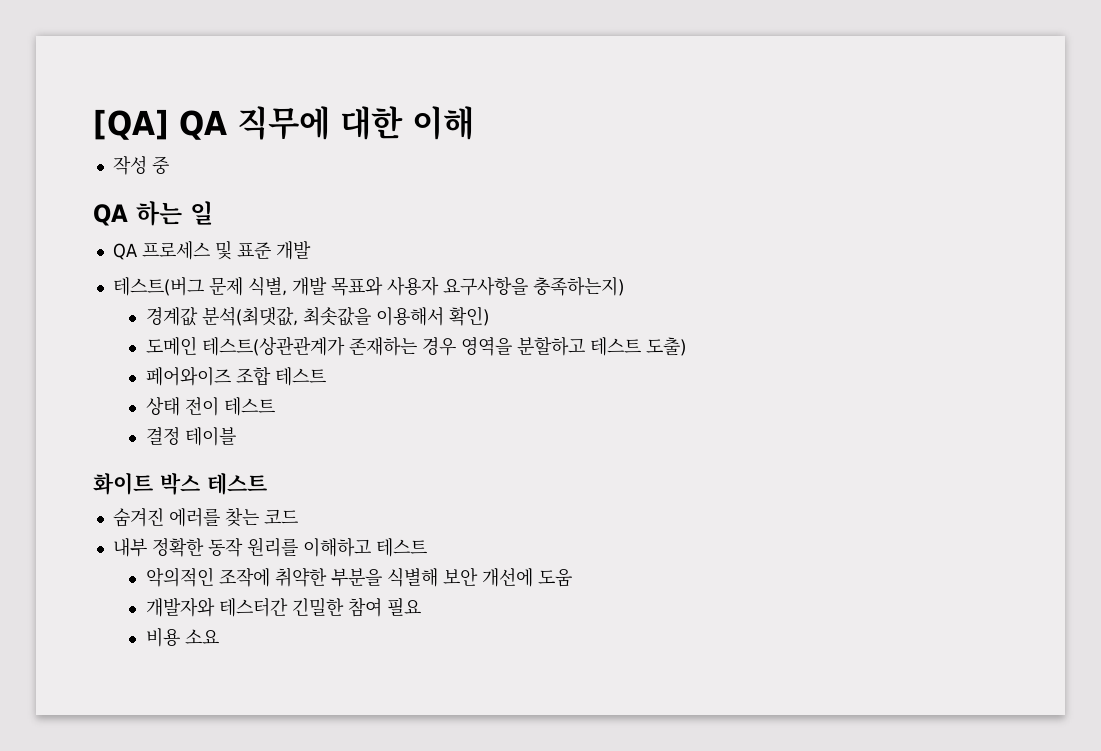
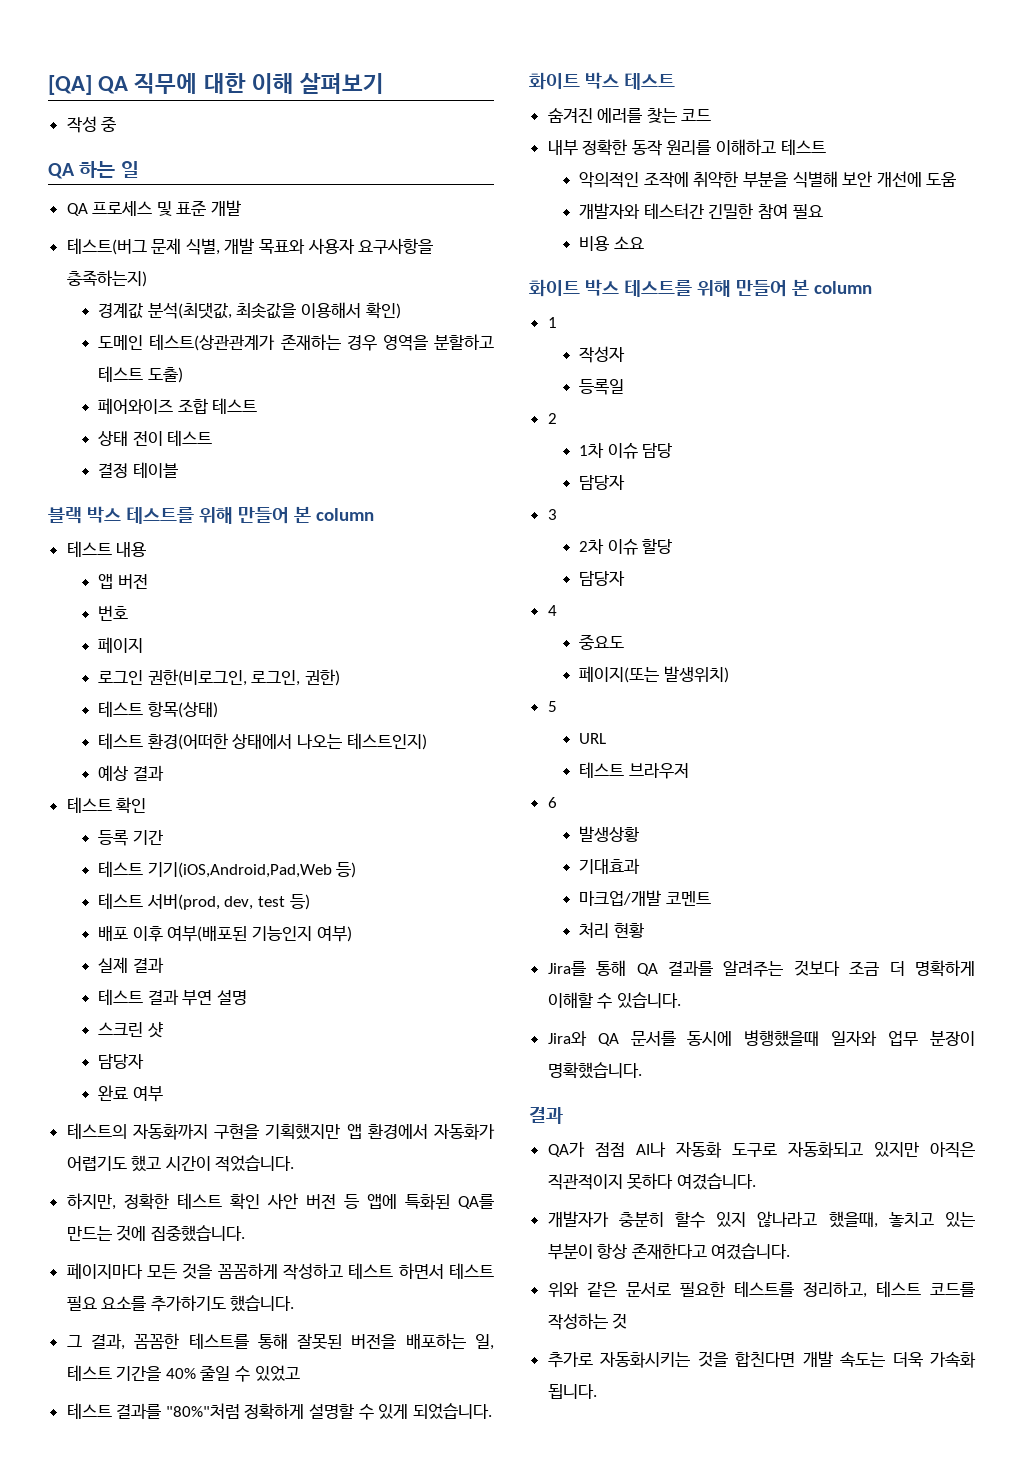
(474, 123) none -> [299,73,385,94] 살펴보기
(236, 436) none -> [48,506,374,524] [66,541,147,557] [98,573,148,589] [98,605,129,621] [98,637,144,653] [98,669,341,686] [98,701,218,718] [98,733,427,750] [98,765,164,781] [66,797,147,814] [98,830,163,846] [98,861,357,878] [98,893,310,910] [98,926,352,942] [98,957,164,973] [98,989,248,1006] [98,1021,163,1038] [98,1054,145,1069] [98,1085,163,1102] [66,1123,495,1140] [66,1155,295,1172] [66,1193,495,1210] [66,1225,245,1242] [66,1263,494,1280] [66,1295,295,1312] [66,1333,494,1350] [66,1365,300,1382] [66,1403,492,1420] // 블랙 박스 테스트를 위해 만들어 본 column // 테스트 내용 // 앱 버전 // 번호 // 페이지 // 로그인 권한(비로그인, 로그인, 권한) // 테스트 항목(상태) // 테스트 환경(어떠한 상태에서 나오는 테스트인지) // 예상 결과 // 테스트 확인 // 등록 기간 // 테스트 기기(iOS,Android,Pad,Web 등) // 테스트 서버(prod, dev, test 등) // 배포 이후 여부(배포된 기능인지 여부) // 실제 결과 // 테스트 결과 부연 설명 // 스크린 샷 // 담당자 // 완료 여부 // 테스트의 자동화까지 구현을 기획했지만 앱 환경에서 자동화가 어렵기도 했고 시간이 적었습니다. // 하지만, 정확한 테스트 확인 사안 버전 등 앱에 특화된 QA를 만드는 것에 집중했습니다. // 페이지마다 모든 것을 꼼꼼하게 작성하고 테스트 하면서 테스트 필요 요소를 추가하기도 했습니다. // 그 결과, 꼼꼼한 테스트를 통해 잘못된 버전을 배포하는 일, 테스트 기간을 40% 줄일 수 있었고 // 테스트 결과를 "80%"처럼 정확하게 설명할 수 있게 되었습니다.
(219, 636) none -> [529,279,872,297] [547,317,557,328] [579,346,626,363] [579,379,625,395] [547,413,557,424] [579,443,673,459] [579,475,626,490] [547,509,557,520] [579,538,673,555] [579,571,626,586] [547,605,557,616] [579,634,625,650] [579,666,729,683] [547,701,557,712] [579,733,607,744] [579,762,689,779] [547,797,557,808] [579,826,640,842] [579,858,641,874] [579,890,711,906] [579,922,644,938] [547,960,975,977] [547,992,681,1009] [547,1030,975,1047] [547,1062,642,1079] [529,1106,563,1124] [547,1142,975,1158] [547,1173,756,1190] [547,1211,976,1228] [547,1243,791,1260] [547,1281,975,1298] [547,1313,628,1330] [547,1351,976,1368] [547,1384,597,1399] // 화이트 박스 테스트를 위해 만들어 본 column // 1 // 작성자 // 등록일 // 2 // 1차 이슈 담당 // 담당자 // 3 // 2차 이슈 할당 // 담당자 // 4 // 중요도 // 페이지(또는 발생위치) // 5 // URL // 테스트 브라우저 // 6 // 발생상황 // 기대효과 // 마크업/개발 코멘트 // 처리 현황 // Jira를 통해 QA 결과를 알려주는 것보다 조금 더 명확하게 이해할 수 있습니다. // Jira와 QA 문서를 동시에 병행했을때 일자와 업무 분장이 명확했습니다. // 결과 // QA가 점점 AI나 자동화 도구로 자동화되고 있지만 아직은 직관적이지 못하다 여겼습니다. // 개발자가 충분히 할수 있지 않나라고 했을때, 놓치고 있는 부분이 항상 존재한다고 여겼습니다. // 위와 같은 문서로 필요한 테스트를 정리하고, 테스트 코드를 작성하는 것 // 추가로 자동화시키는 것을 합친다면 개발 속도는 더욱 가속화 됩니다.

